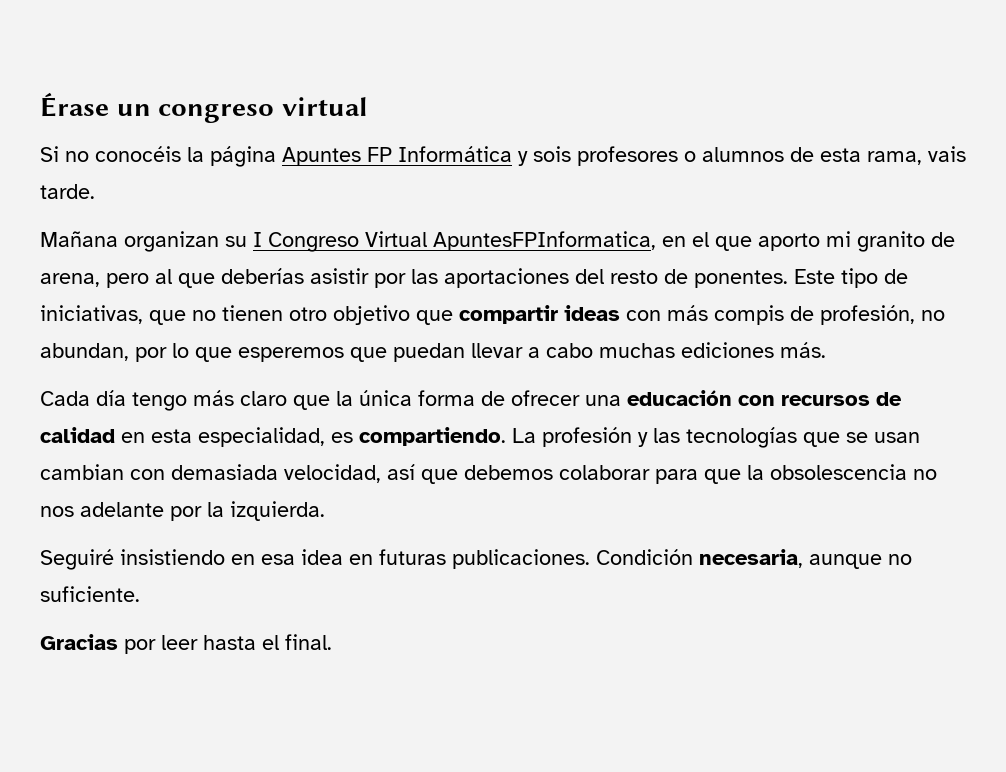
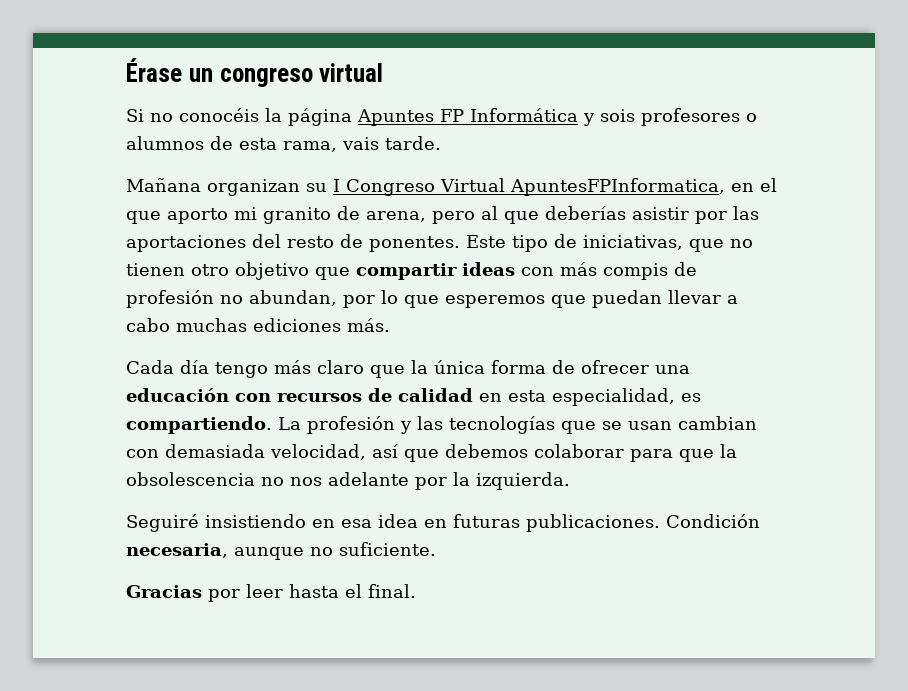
[820,305,915,325] profesión, -> [126,290,214,308] profesión

